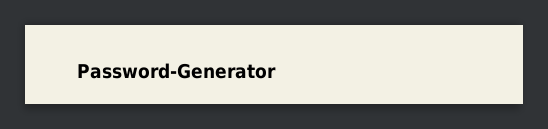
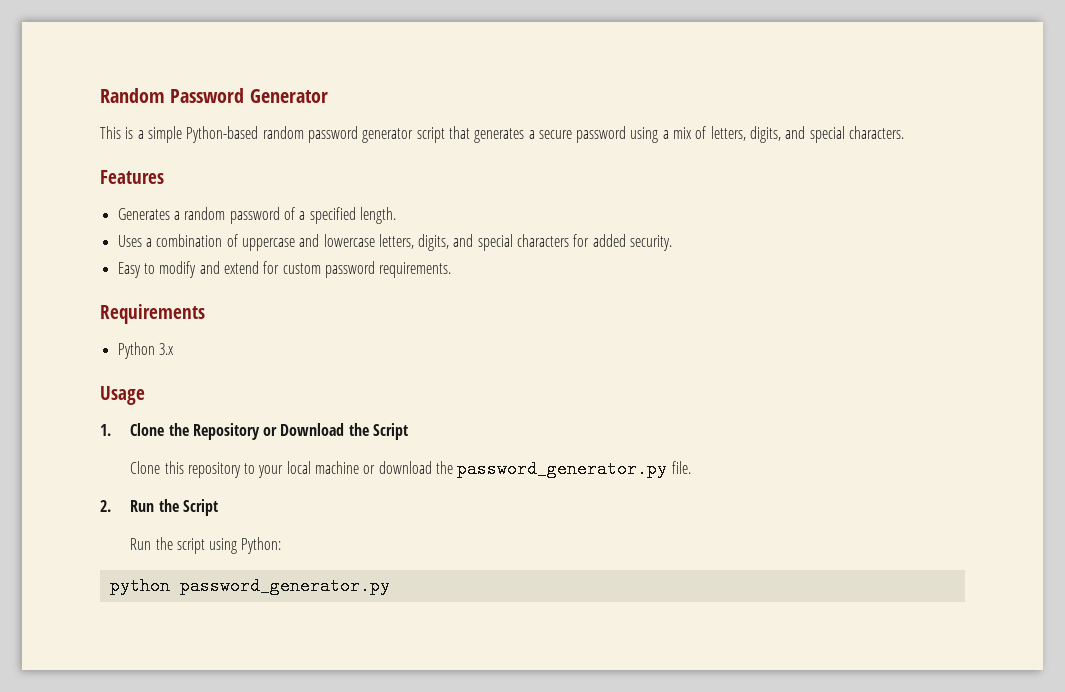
[77,63,276,79] Password-Generator -> [100,88,328,103] [100,126,905,143] [100,170,164,184] [117,207,396,224] [117,234,673,251] [117,261,452,278] [100,304,205,324] [117,342,174,359] [100,386,145,405] [100,423,409,440] [130,460,691,478] [100,499,218,516] [130,537,282,554] [109,577,390,595] Random Password Generator // This is a simple Python-based random password generator script that generates a secure password using a mix of letters, digits, and special characters. // Features // Generates a random password of a specified length. // Uses a combination of uppercase and lowercase letters, digits, and special characters for added security. // Easy to modify and extend for custom password requirements. // Requirements // Python 3.x // Usage // 1. Clone the Repository or Download the Script // Clone this repository to your local machine or download the password_generator.py file. // 2. Run the Script // Run the script using Python: // python password_generator.py

